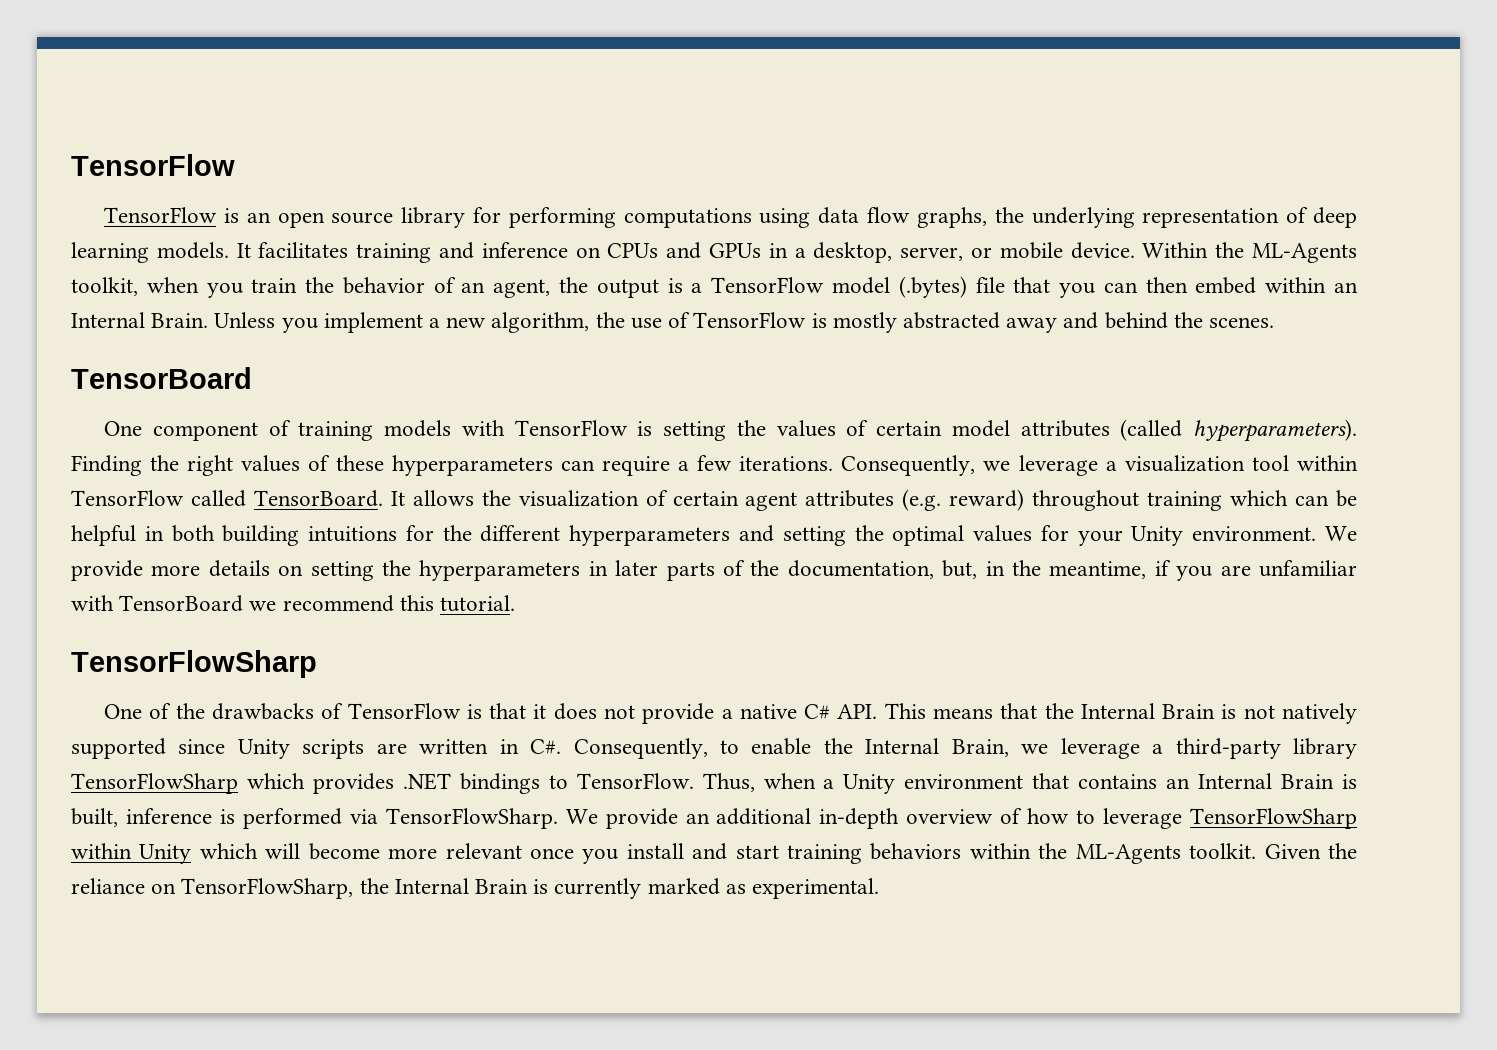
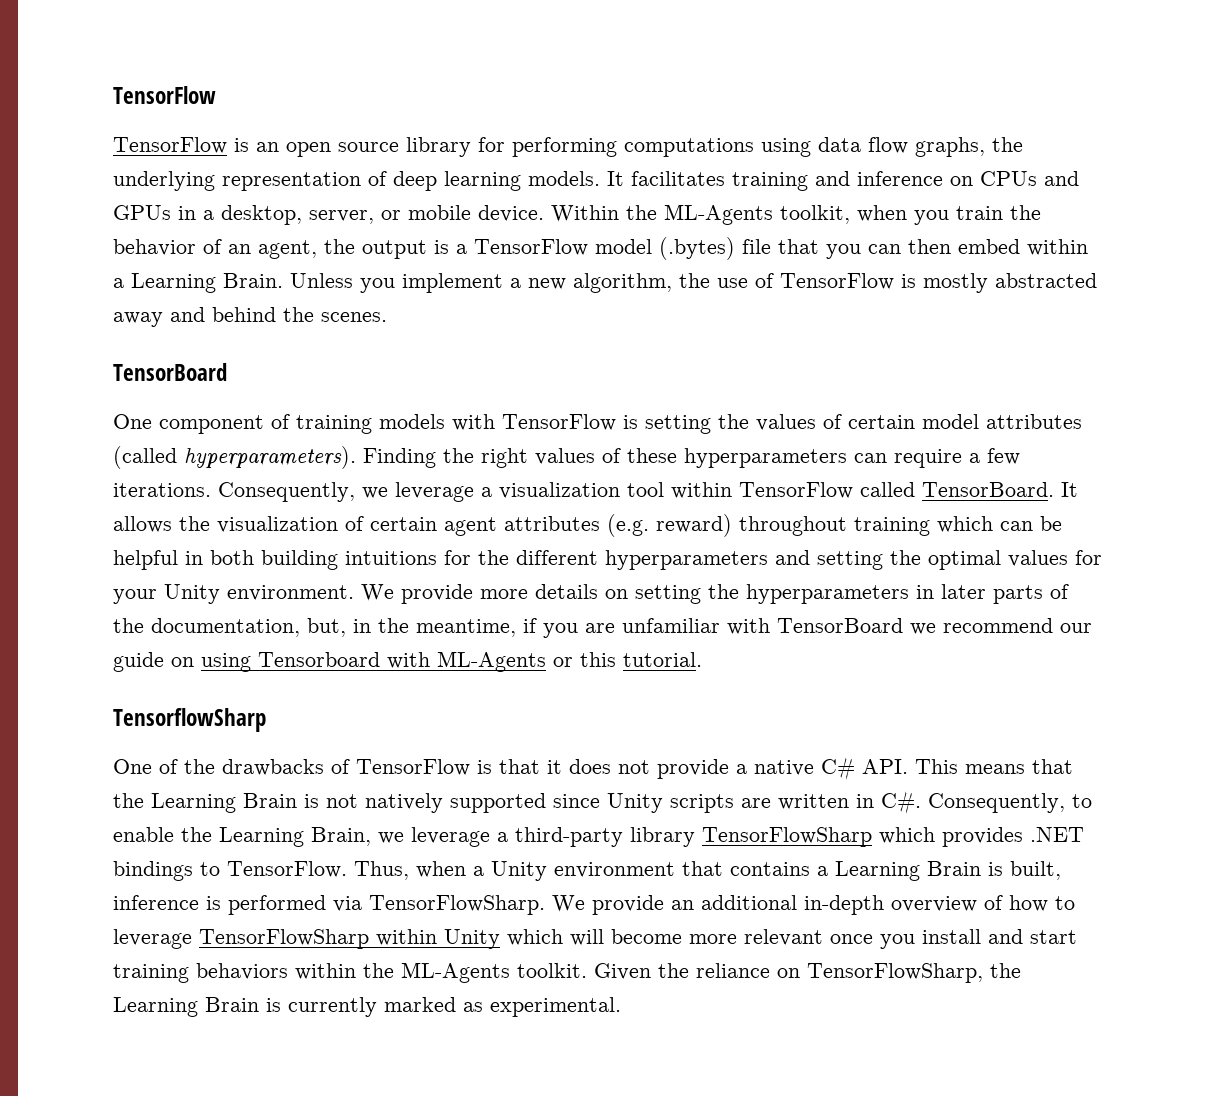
[1333,282,1358,293] [71,312,145,328] an Internal -> [113,273,216,293] a Learning
(394, 603) none -> [1060,623,1092,633] [113,651,573,672] our guide on using Tensorboard with ML-Agents or
[71,650,317,678] TensorFlowSharp -> [113,708,266,732] TensorflowSharp
[1080,703,1155,719] Internal -> [151,793,236,813] Learning
[865,738,940,754] Internal -> [219,827,304,847] Learning
[1166,773,1273,789] an Internal -> [817,861,920,881] a Learning
[394,878,469,894] Internal -> [113,997,198,1017] Learning

